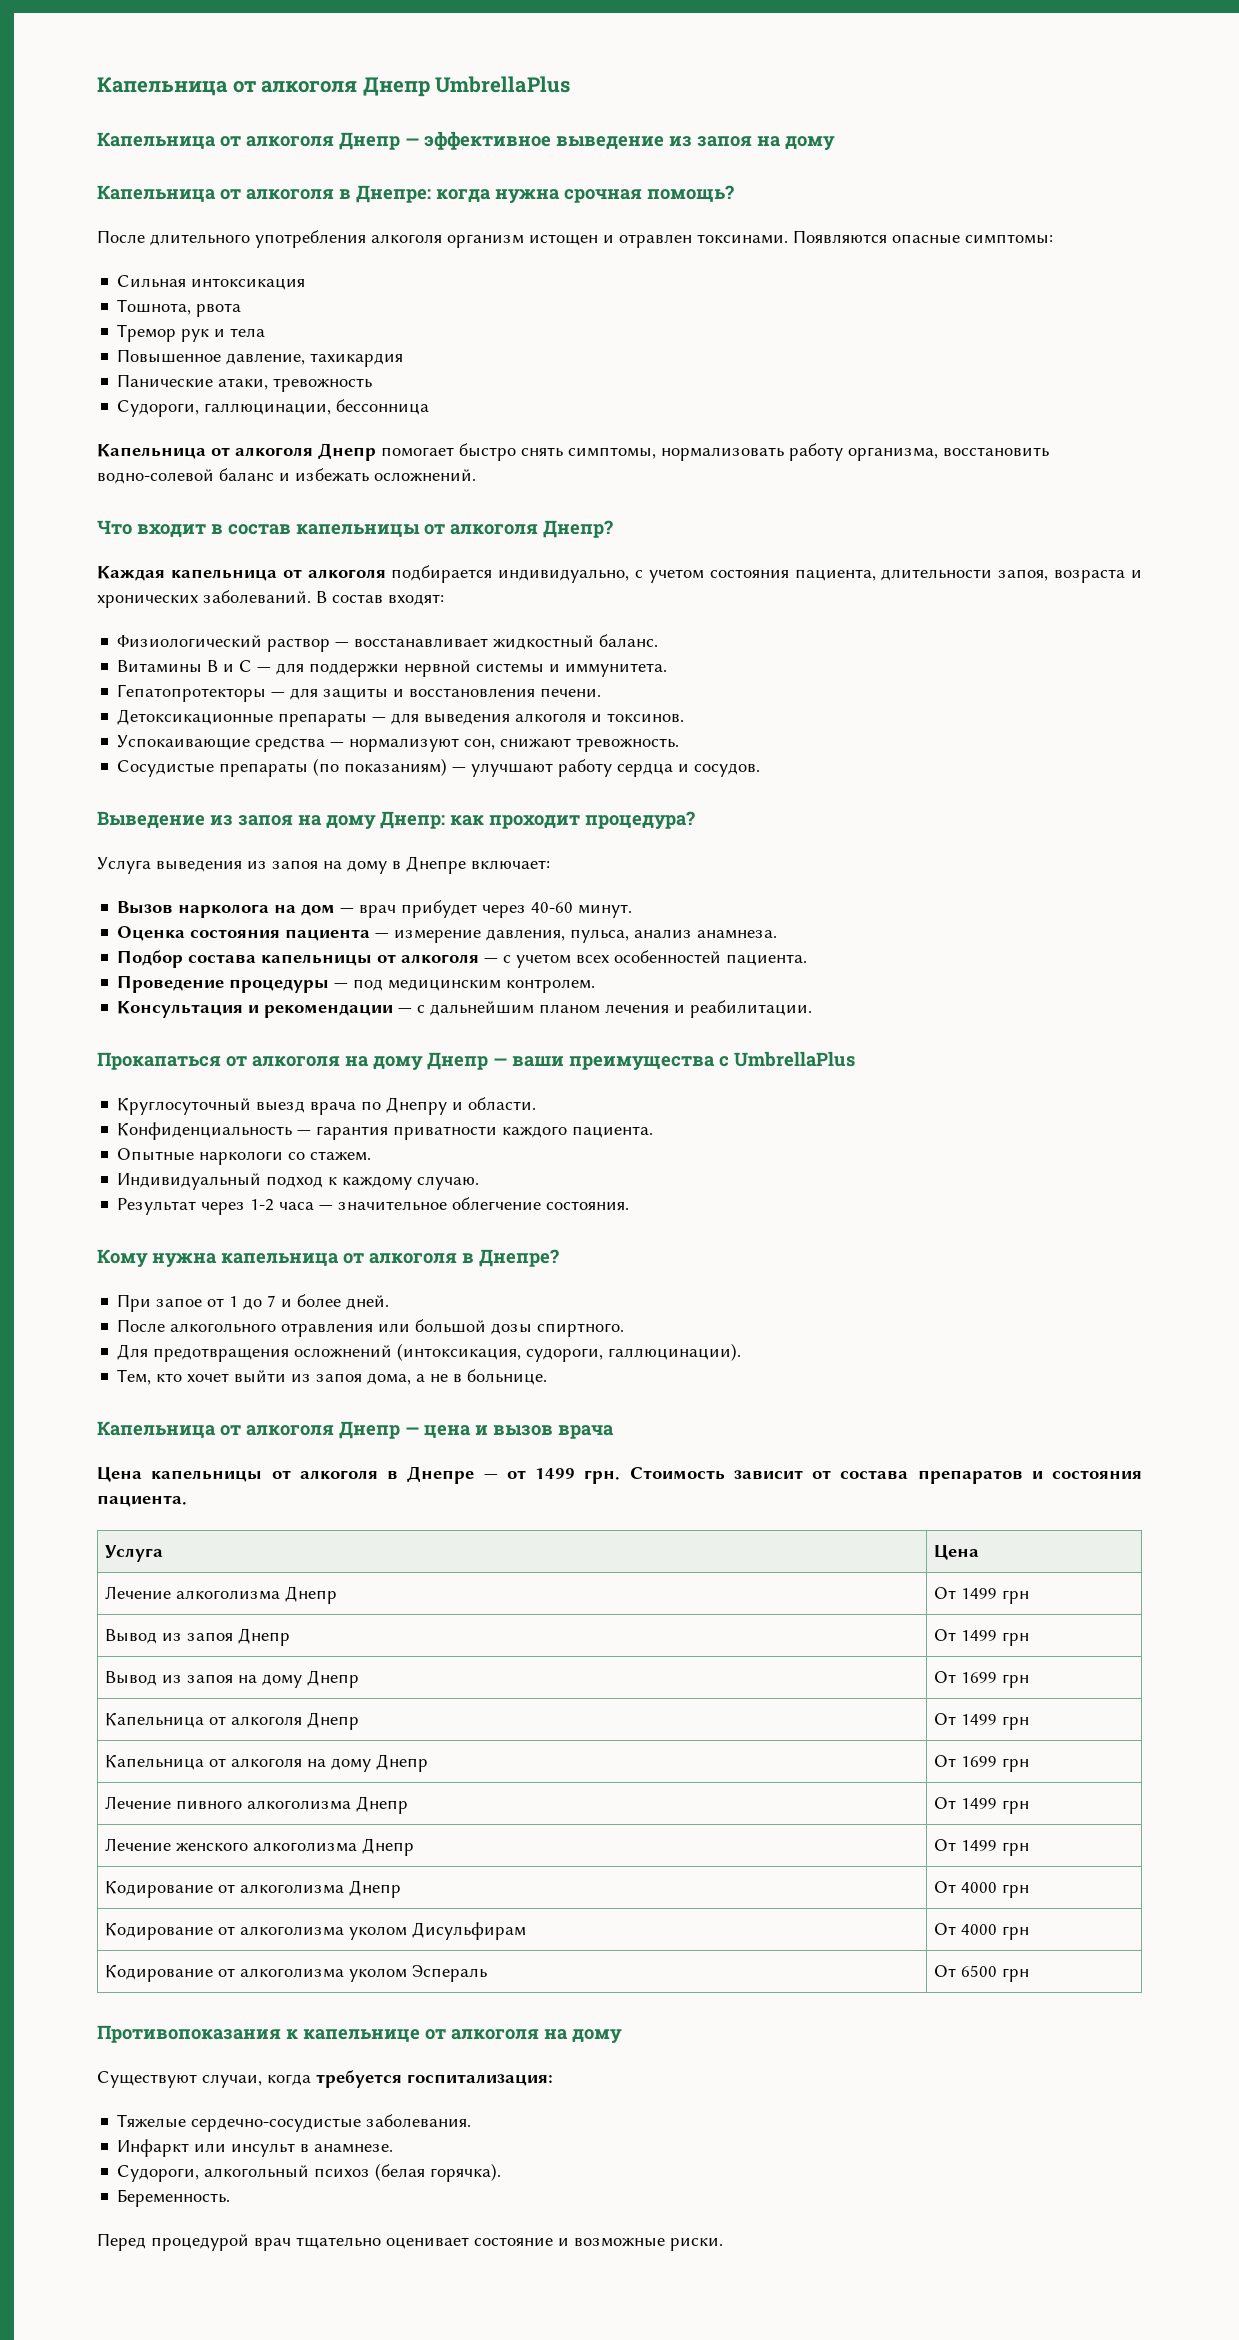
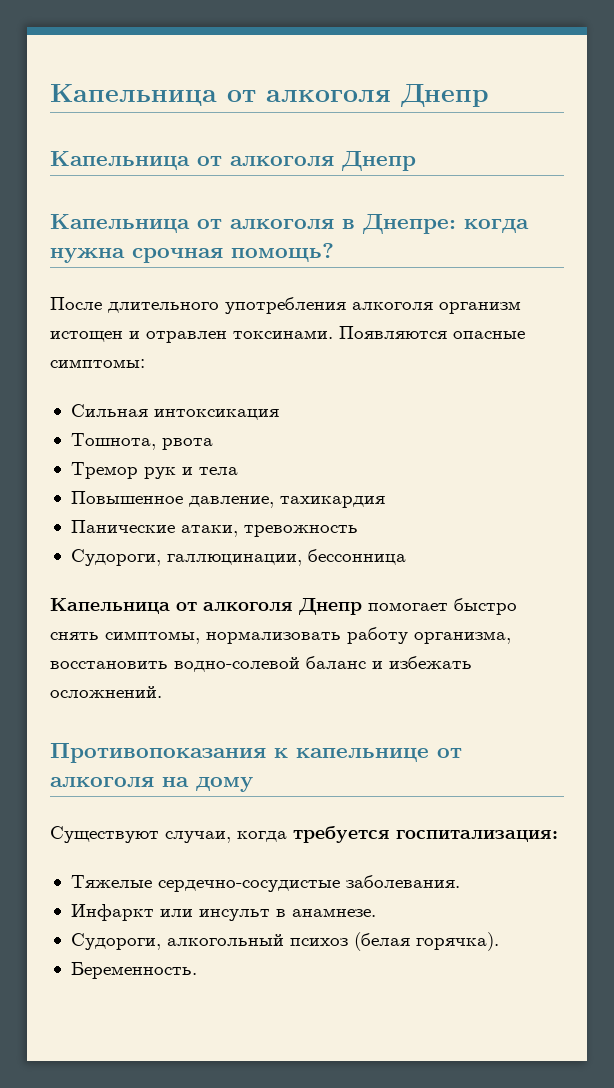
[97,76,571,97] [97,131,835,150] Капельница от алкоголя Днепр UmbrellaPlus // Капельница от алкоголя Днепр — эффективное выведение из запоя на дому -> [50,84,489,107] [50,151,416,171] Капельница от алкоголя Днепр // Капельница от алкоголя Днепр
[97,520,613,538] [97,565,1142,583] [97,590,444,608] [117,634,659,652] [117,660,668,677] [117,684,602,702] [117,709,685,727] [117,735,680,752] [117,758,761,777] [97,811,695,829] [97,856,550,874] [117,900,633,918] [117,926,778,943] [117,950,808,968] [117,975,596,993] [117,1000,813,1018] [97,1051,855,1070] [117,1097,537,1115] [117,1122,654,1140] [117,1148,372,1165] [117,1173,480,1190] [117,1197,630,1215] [97,1249,559,1267] [117,1294,390,1312] [117,1319,625,1337] [117,1343,742,1362] [117,1369,548,1385] [97,1421,614,1439] [97,1466,1142,1484] [97,1495,187,1507] [104,1545,163,1562] [933,1545,979,1560] [104,1586,337,1604] [933,1587,1029,1604] [104,1628,290,1646] [933,1629,1029,1646] [104,1670,359,1688] [933,1671,1029,1688] [104,1712,359,1730] [933,1713,1029,1730] [104,1754,428,1772] [933,1755,1029,1772] [104,1796,408,1814] [933,1797,1029,1814] [104,1838,414,1856] [933,1839,1029,1856] [104,1880,401,1898] [933,1881,1029,1898] [104,1922,526,1940] [933,1923,1029,1940] [104,1965,487,1982] [933,1965,1029,1982] // Что входит в состав капельницы от алкоголя Днепр? // Каждая капельница от алкоголя подбирается индивидуально, с учетом состояния пациента, длительности запоя, возраста и хронических заболеваний. В состав входят: // Физиологический раствор — восстанавливает жидкостный баланс. // Витамины B и C — для поддержки нервной системы и иммунитета. // Гепатопротекторы — для защиты и восстановления печени. // Детоксикационные препараты — для выведения алкоголя и токсинов. // Успокаивающие средства — нормализуют сон, снижают тревожность. // Сосудистые препараты (по показаниям) — улучшают работу сердца и сосудов. // Выведение из запоя на дому Днепр: как проходит процедура? // Услуга выведения из запоя на дому в Днепре включает: // Вызов нарколога на дом — врач прибудет через 40-60 минут. // Оценка состояния пациента — измерение давления, пульса, анализ анамнеза. // Подбор состава капельницы от алкоголя — с учетом всех особенностей пациента. // Проведение процедуры — под медицинским контролем. // Консультация и рекомендации — с дальнейшим планом лечения и реабилитации. // Прокапаться от алкоголя на дому Днепр — ваши преимущества с UmbrellaPlus // Круглосуточный выезд врача по Днепру и области. // Конфиденциальность — гарантия приватности каждого пациента. // Опытные наркологи со стажем. // Индивидуальный подход к каждому случаю. // Результат через 1-2 часа — значительное облегчение состояния. // Кому нужна капельница от алкоголя в Днепре? // При запое от 1 до 7 и более дней. // После алкогольного отравления или большой дозы спиртного. // Для предотвращения осложнений (интоксикация, судороги, галлюцинации). // Тем, кто хочет выйти из запоя дома, а не в больнице. // Капельница от алкоголя Днепр — цена и вызов врача // Цена капельницы от алкоголя в Днепре — от 1499 грн. Стоимость зависит от состава препаратов и состояния пациента. // Услуга | Цена // Лечение алкоголизма Днепр | От 1499 грн // Вывод из запоя Днепр | От 1499 грн // Вывод из запоя на дому Днепр | От 1699 грн // Капельница от алкоголя Днепр | От 1499 грн // Капельница от алкоголя на дому Днепр | От 1699 грн // Лечение пивного алкоголизма Днепр | От 1499 грн // Лечение женского алкоголизма Днепр | От 1499 грн // Кодирование от алкоголизма Днепр | От 4000 грн // Кодирование от алкоголизма уколом Дисульфирам | От 4000 грн // Кодирование от алкоголизма уколом Эспераль | От 6500 грн -> (162, 692) none
[97,2233,723,2251] // Перед процедурой врач тщательно оценивает состояние и возможные риски. -> (197, 970) none

